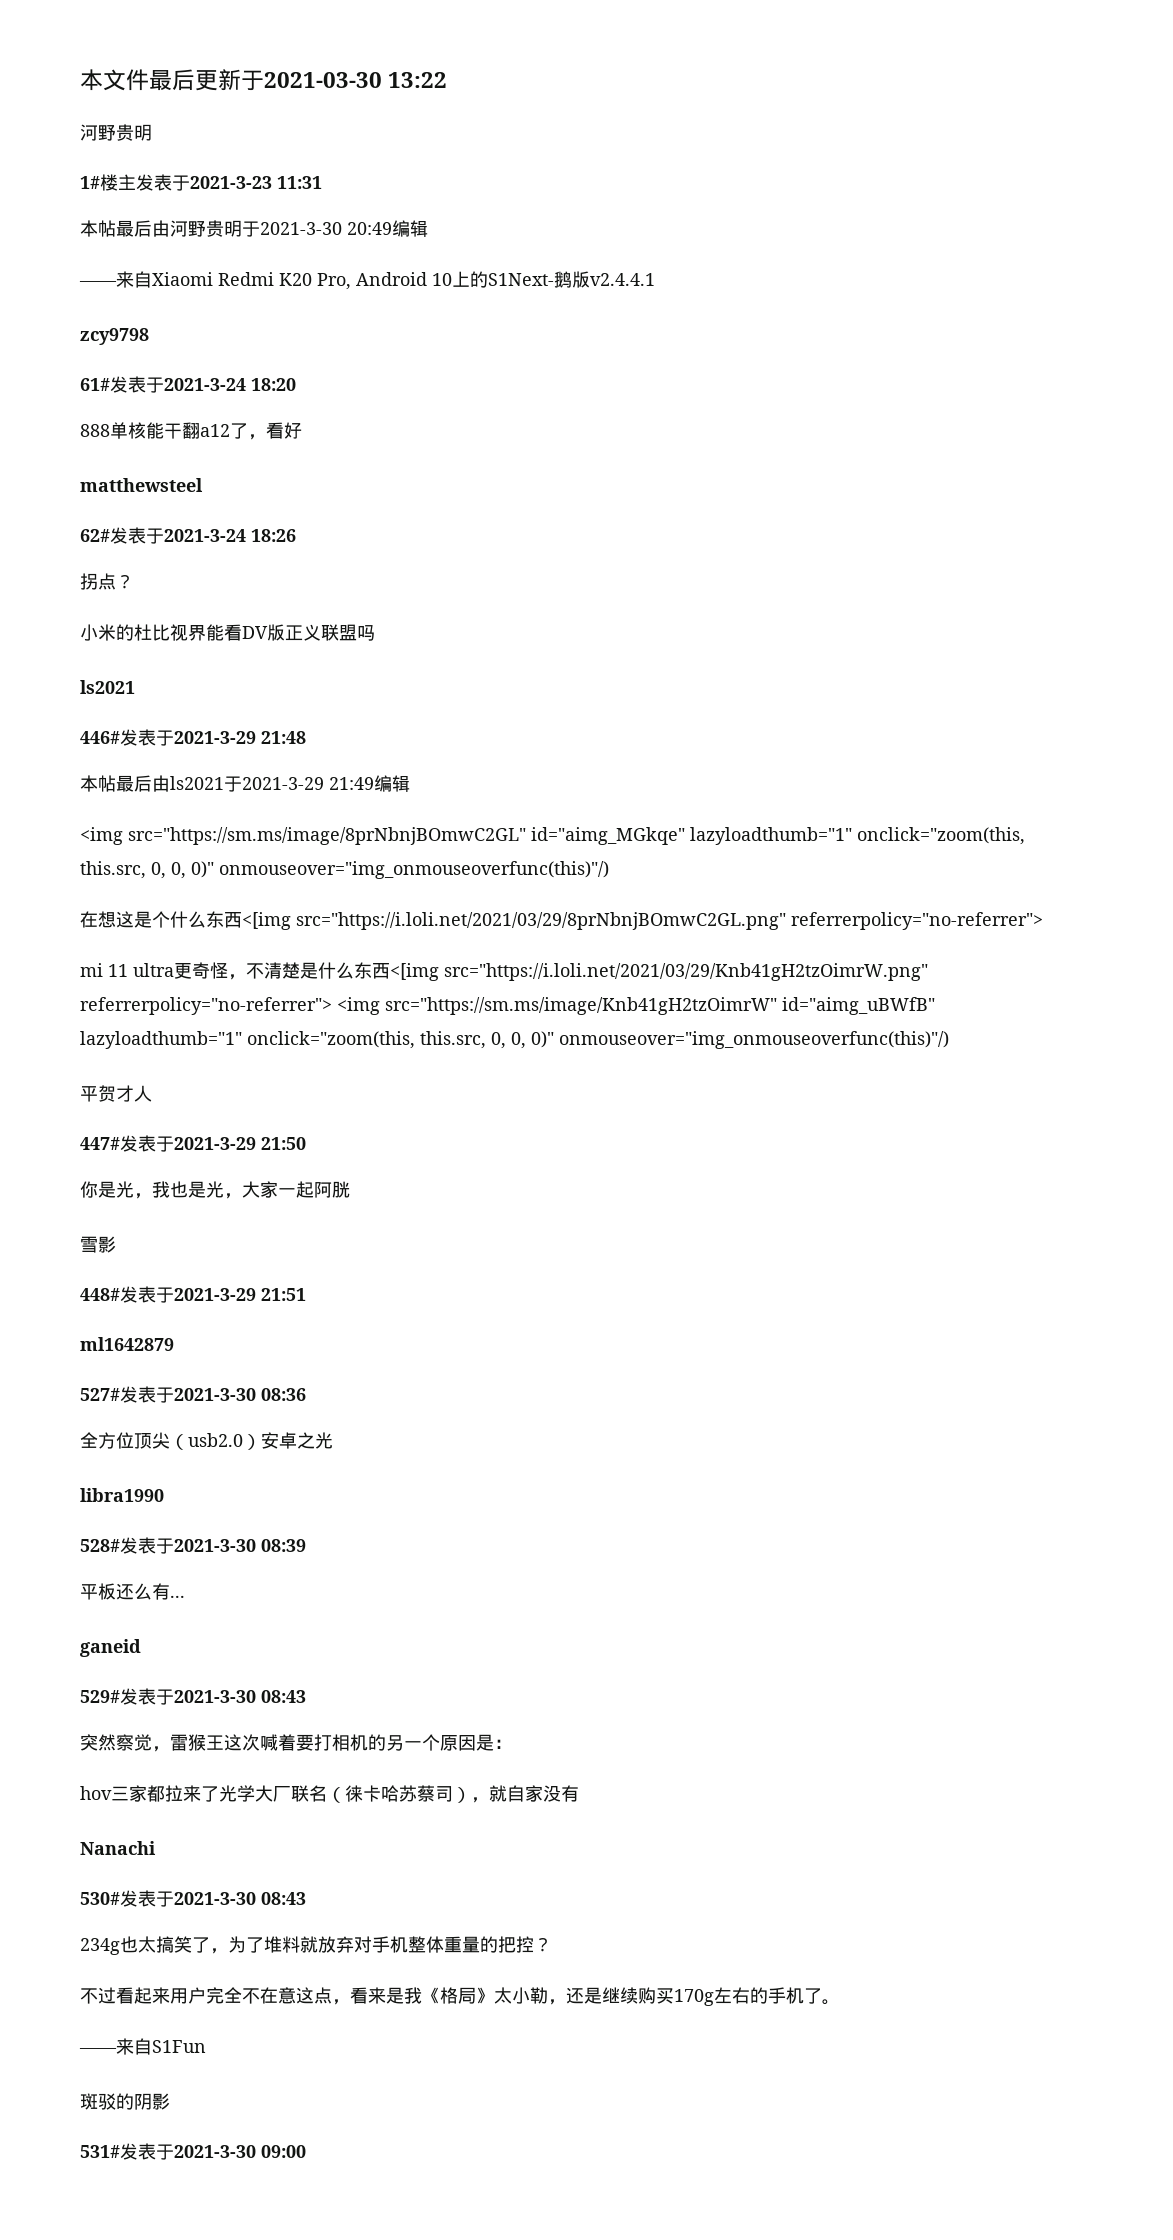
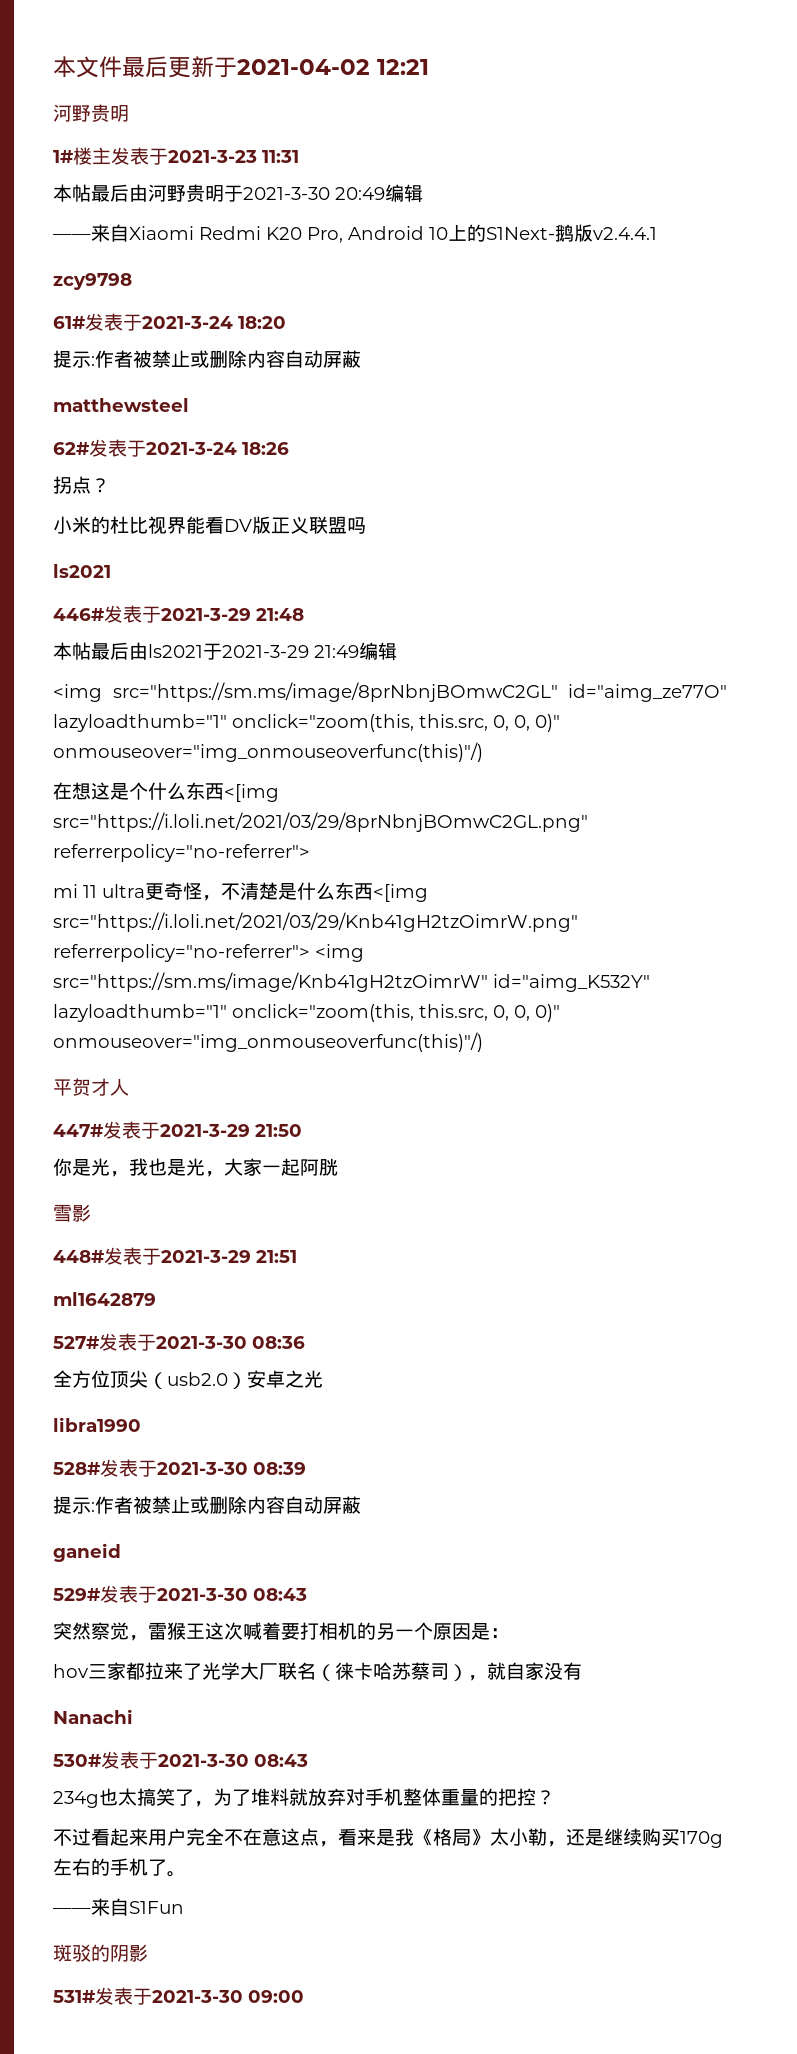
[264,72,448,88] 2021-03-30 13:22 -> [237,59,429,75] 2021-04-02 12:21
[80,422,302,440] 888单核能干翻a12了，看好 -> [53,350,361,368] 提示:作者被禁止或删除内容自动屏蔽
[531,827,685,845] id="aimg_MGkqe" -> [568,684,727,702] id="aimg_ze77O"
[782,997,935,1015] id="aimg_uBWfB" -> [493,974,650,992] id="aimg_K532Y"
[80,1583,185,1600] 平板还么有... -> [53,1496,361,1514] 提示:作者被禁止或删除内容自动屏蔽

